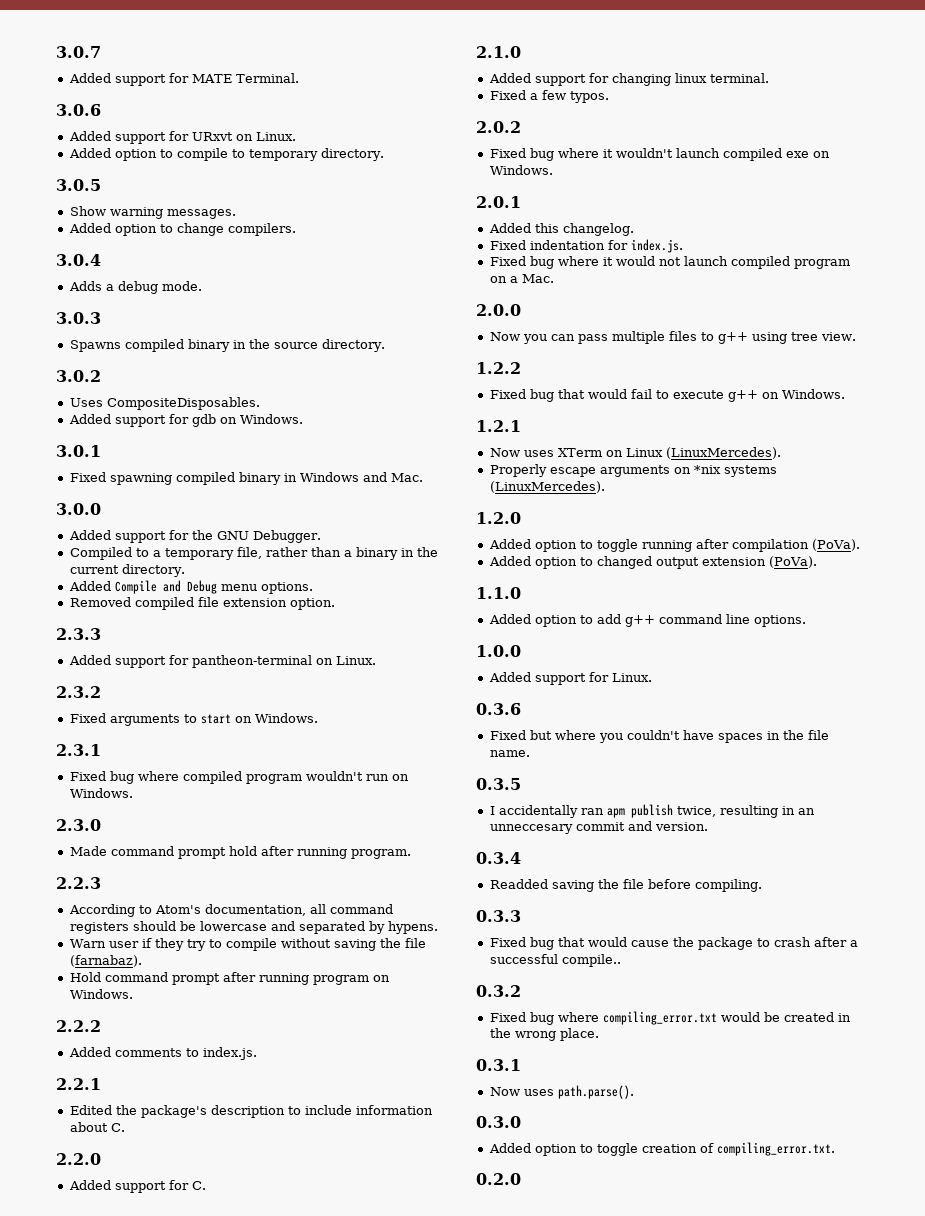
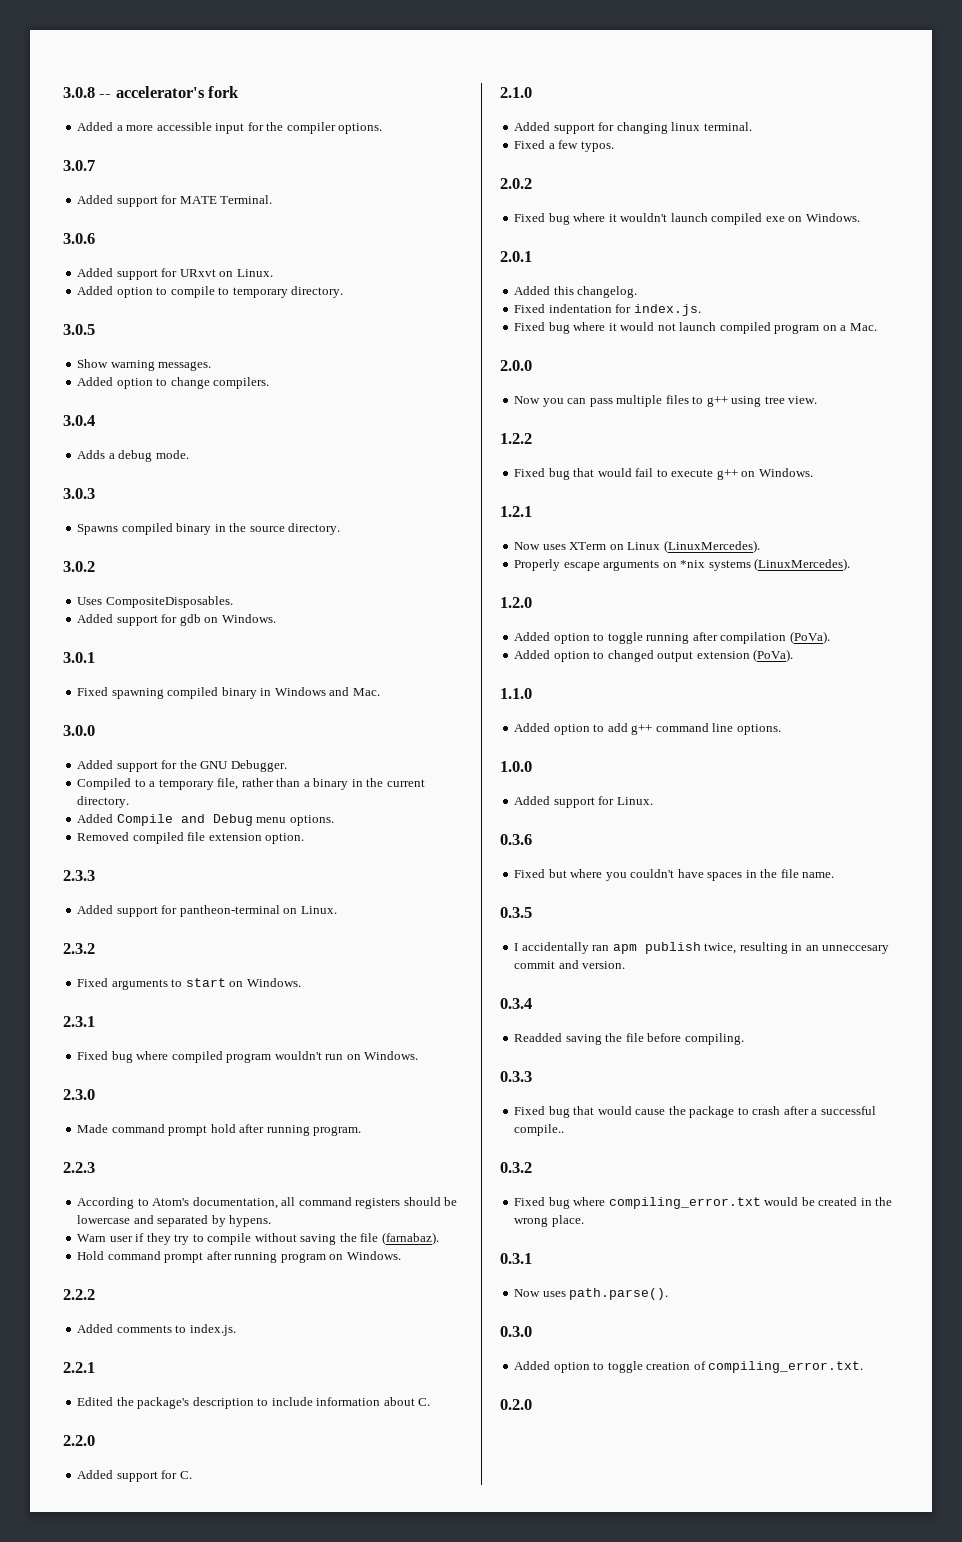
(56, 52) none -> [63,86,240,98] [77,122,383,134] 3.0.8 -- accelerator's fork // Added a more accessible input for the compiler options. //

